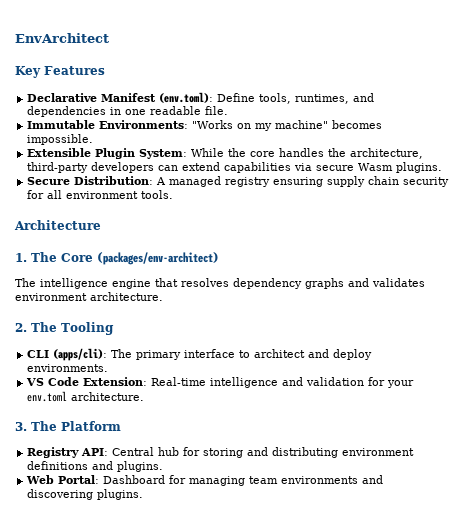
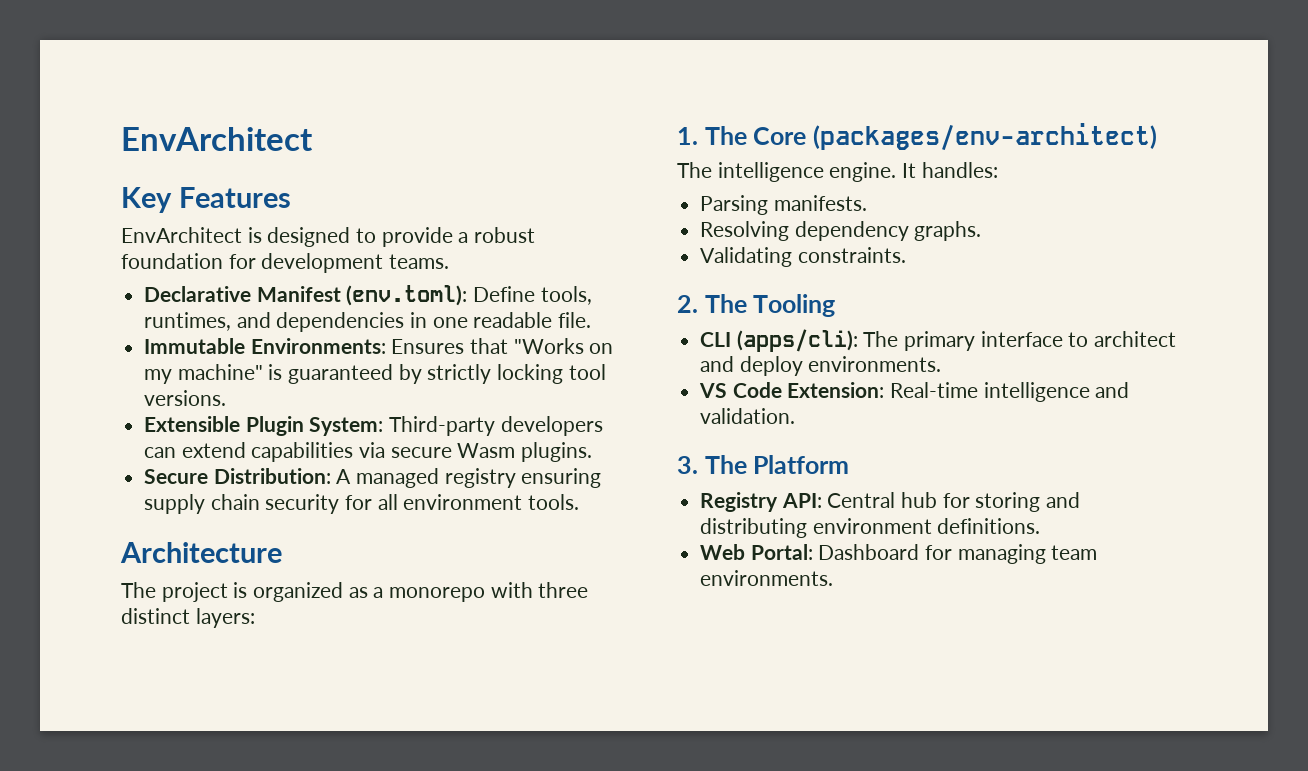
(105, 70) none -> [121,227,536,247] [121,253,450,273] // EnvArchitect is designed to provide a robust foundation for development teams.
(189, 124) none -> [391,338,509,354] Ensures that
[332,120,383,129] [27,134,94,145] [27,148,424,159] [27,162,89,173] becomes impossible. // Extensible Plugin System: While the core handles the architecture, third-party -> [268,364,606,384] [144,390,227,406] [144,416,496,436] is guaranteed by strictly locking tool versions. // Extensible Plugin System: Third-party
(101, 225) none -> [121,582,589,602] [121,608,255,628] // The project is organized as a monorepo with three distinct layers:
[112,278,425,289] [15,292,163,301] engine that resolves dependency graphs and validates environment architecture. -> [829,162,998,182] [700,195,867,215] [700,221,982,241] [700,247,906,267] engine. It handles: // Parsing manifests. // Resolving dependency graphs. // Validating constraints.
[306,377,415,388] [27,391,145,402] validation for your env.toml architecture. -> [700,408,796,424] validation.
[27,461,164,472] definitions and plugins. -> [937,518,1041,534] definitions.
[281,475,384,484] [27,489,144,500] environments and discovering plugins. -> [700,570,834,586] environments.

